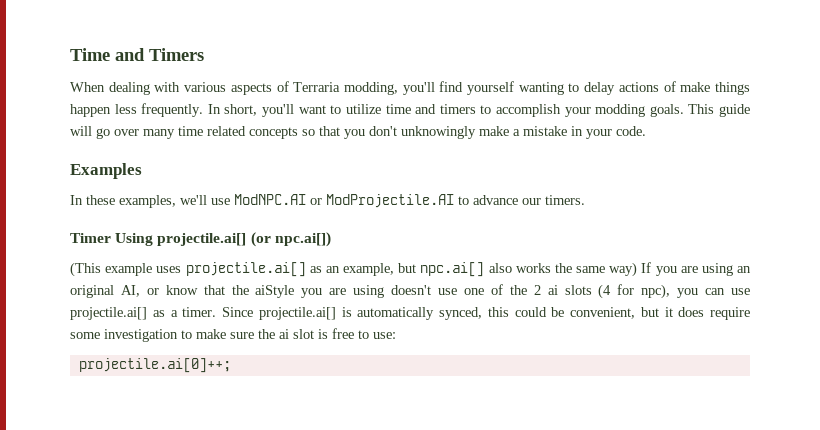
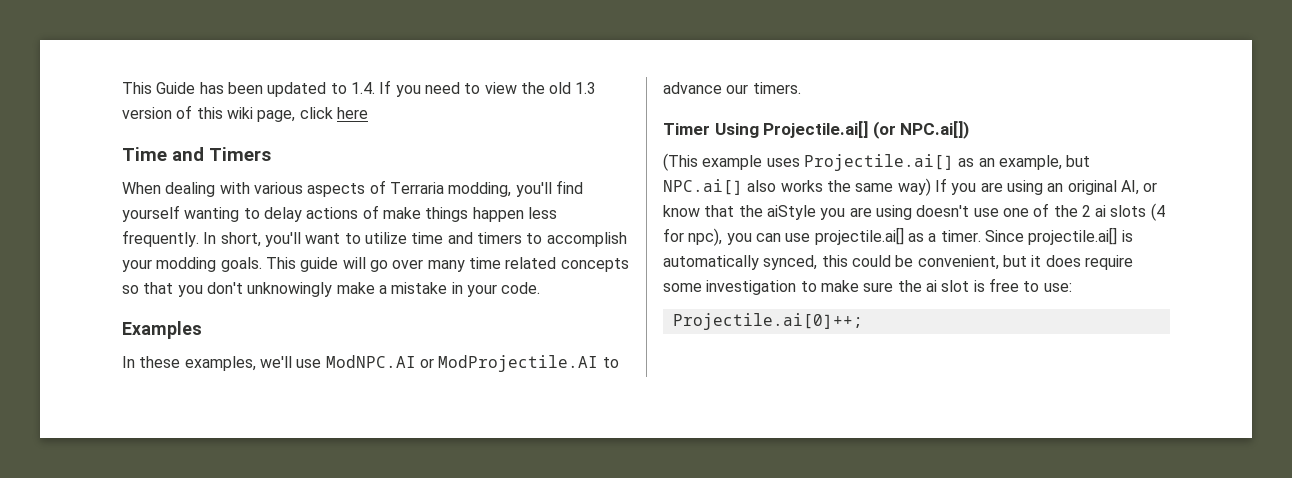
(70, 54) none -> [122,80,597,97] [122,105,368,122] This Guide has been updated to 1.4. If you need to view the old 1.3 version of this wiki page, click here //
[157,232,331,247] projectile.ai[] (or npc.ai[]) -> [763,121,970,139] Projectile.ai[] (or NPC.ai[])
[185,262,306,277] projectile.ai[] -> [803,154,954,171] Projectile.ai[]
[420,262,485,277] npc.ai[] -> [663,179,743,195] NPC.ai[]
[78,358,231,373] projectile.ai[0]++; -> [672,313,863,330] Projectile.ai[0]++;

